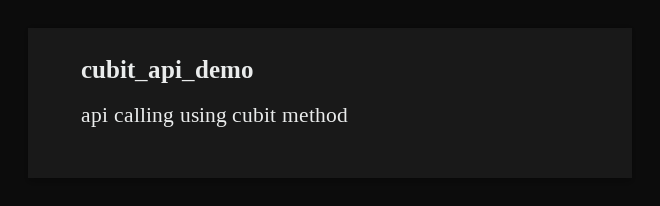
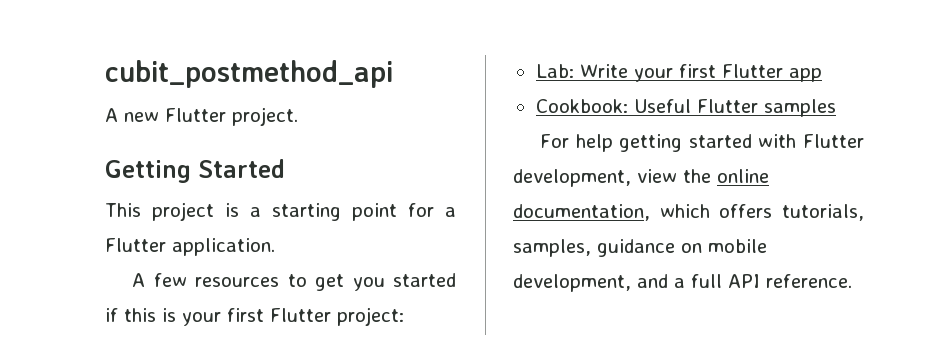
[81,60,254,83] [81,108,349,127] cubit_api_demo // api calling using cubit method -> [105,60,393,88] [105,107,298,126] [105,159,285,183] [105,202,456,221] [105,238,275,256] [132,273,456,291] [105,307,404,326] [535,64,822,82] [535,99,836,117] [540,134,864,152] [513,169,769,187] [513,204,864,221] [513,239,767,257] [513,274,852,292] cubit_postmethod_api // A new Flutter project. // Getting Started // This project is a starting point for a Flutter application. // A few resources to get you started if this is your first Flutter project: // Lab: Write your first Flutter app // Cookbook: Useful Flutter samples // For help getting started with Flutter development, view the online documentation, which offers tutorials, samples, guidance on mobile development, and a full API reference.

